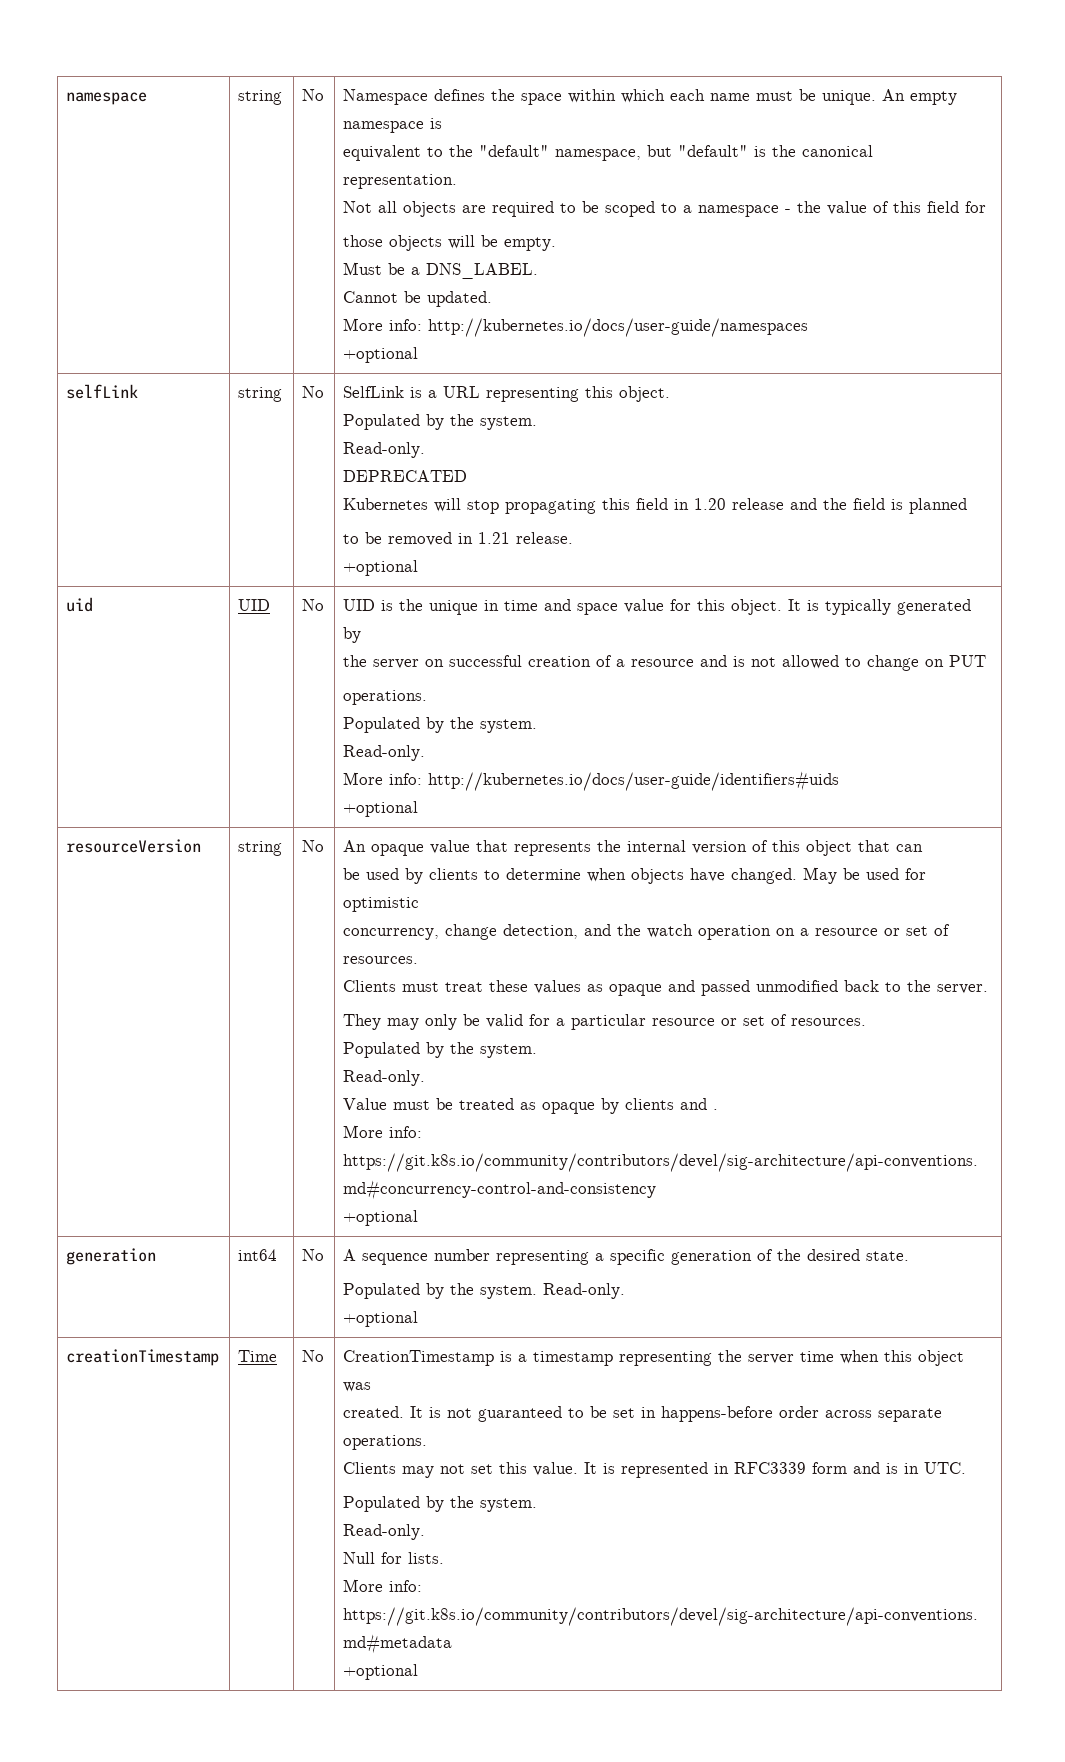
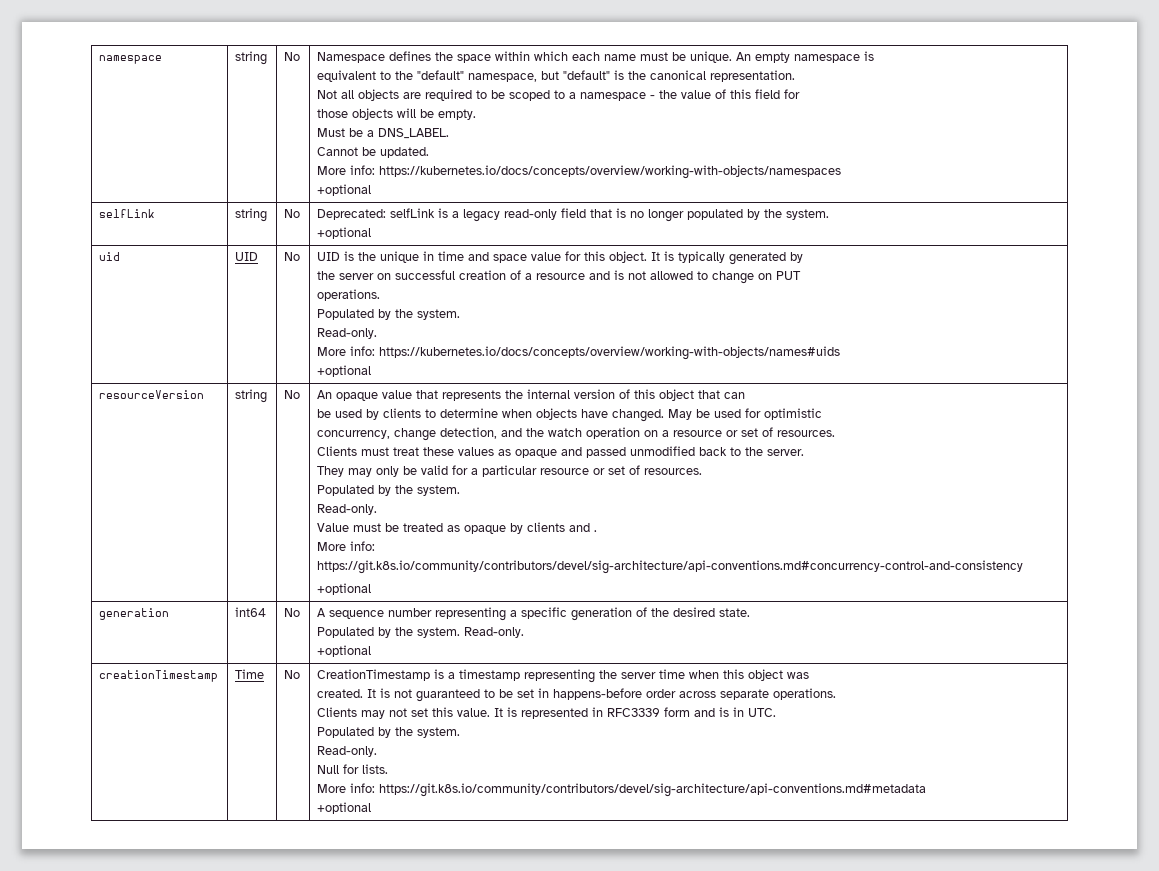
[428,318,809,337] http://kubernetes.io/docs/user-guide/namespaces -> [379,165,842,179] https://kubernetes.io/docs/concepts/overview/working-with-objects/namespaces
[343,386,671,402] [343,414,538,430] [343,442,426,458] [343,470,468,482] [343,498,968,514] [343,532,574,546] SelfLink is a URL representing this object. // Populated by the system. // Read-only. // DEPRECATED // Kubernetes will stop propagating this field in 1.20 release and the field is planned // to be removed in 1.21 release. -> [317,208,830,222] Deprecated: selfLink is a legacy read-only field that is no longer populated by the system.
[428,771,840,791] http://kubernetes.io/docs/user-guide/identifiers#uids -> [379,346,841,360] https://kubernetes.io/docs/concepts/overview/working-with-objects/names#uids

